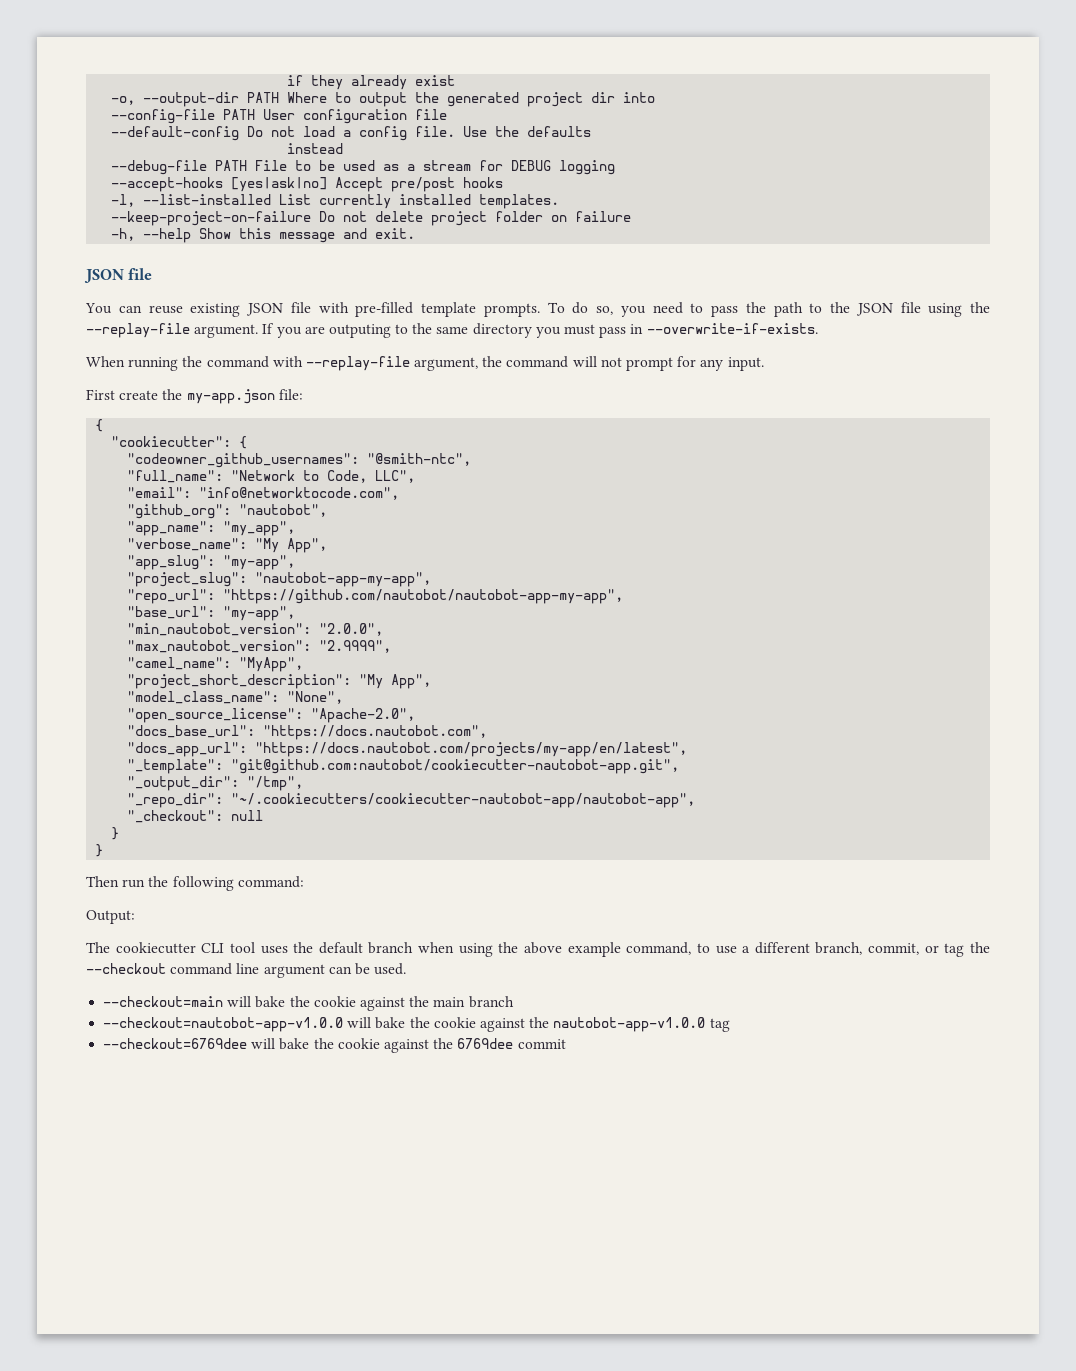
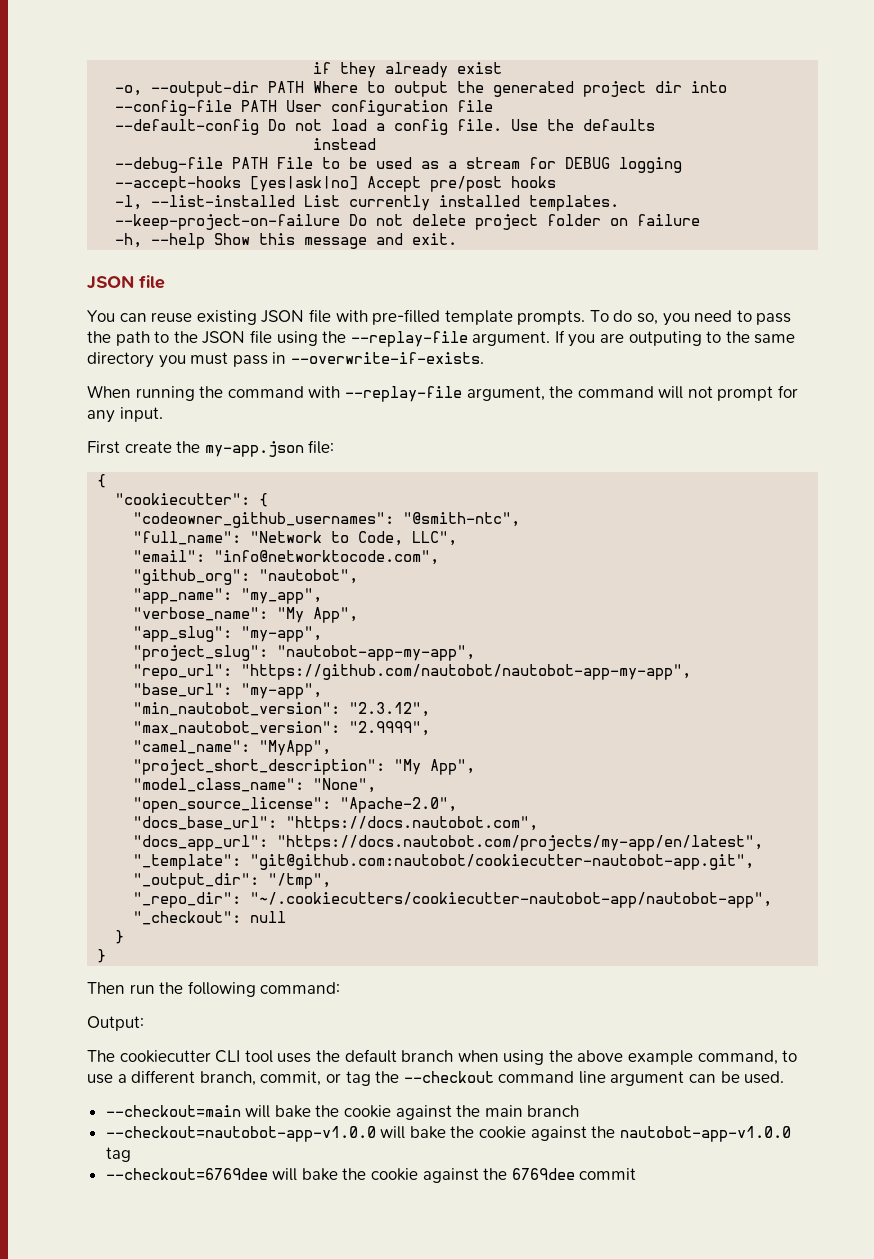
[319,623,384,636] "2.0.0", -> [349,702,431,717] "2.3.12",

